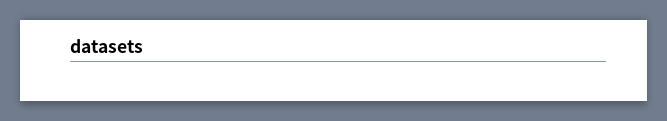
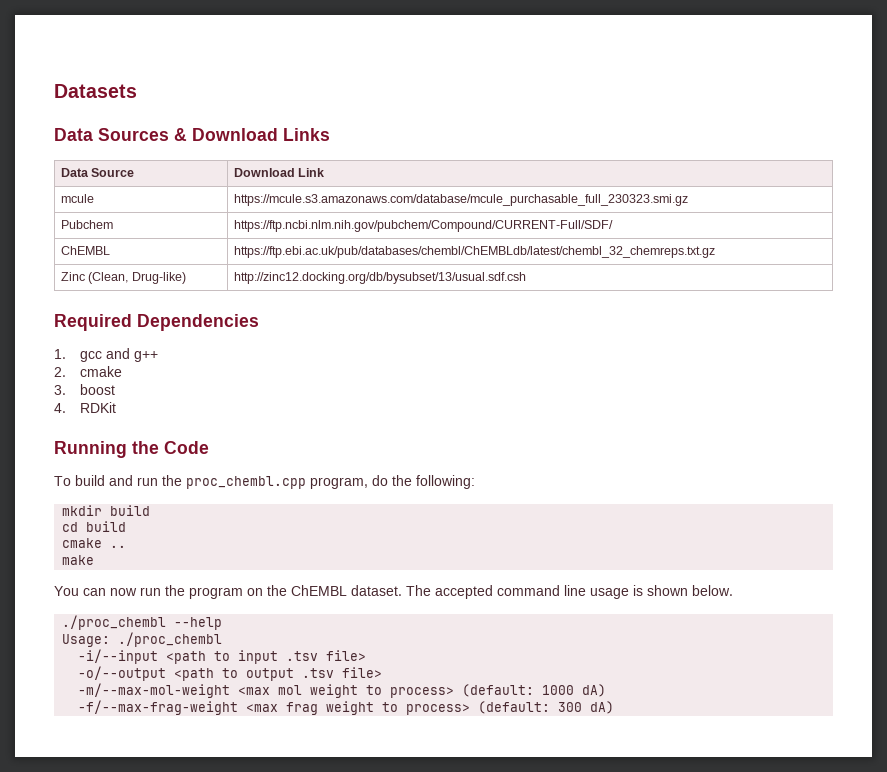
[70,39,143,53] datasets -> [54,84,137,98] [54,128,330,141] [61,168,135,177] [234,168,325,177] [61,194,95,203] [234,194,689,206] [61,220,114,229] [234,220,614,232] [61,246,111,255] [234,246,716,258] [61,272,186,284] [234,272,527,284] [54,314,259,331] [54,348,158,362] [54,366,122,377] [54,384,115,395] [54,402,116,413] [54,441,209,458] [54,475,475,489] [62,505,151,516] [62,521,127,532] [62,538,127,548] [62,555,95,565] [54,585,733,599] [62,615,223,630] [62,632,223,647] [78,649,367,664] [78,666,383,681] [78,683,607,698] [78,700,615,715] Datasets // Data Sources & Download Links // Data Source | Download Link // mcule | https://mcule.s3.amazonaws.com/database/mcule_purchasable_full_230323.smi.gz // Pubchem | https://ftp.ncbi.nlm.nih.gov/pubchem/Compound/CURRENT-Full/SDF/ // ChEMBL | https://ftp.ebi.ac.uk/pub/databases/chembl/ChEMBLdb/latest/chembl_32_chemreps.txt.gz // Zinc (Clean, Drug-like) | http://zinc12.docking.org/db/bysubset/13/usual.sdf.csh // Required Dependencies // 1. gcc and g++ // 2. cmake // 3. boost // 4. RDKit // Running the Code // To build and run the proc_chembl.cpp program, do the following: // mkdir build // cd build // cmake .. // make // You can now run the program on the ChEMBL dataset. The accepted command line usage is shown below. // ./proc_chembl --help // Usage: ./proc_chembl // -i/--input <path to input .tsv file> // -o/--output <path to output .tsv file> // -m/--max-mol-weight <max mol weight to process> (default: 1000 dA) // -f/--max-frag-weight <max frag weight to process> (default: 300 dA)

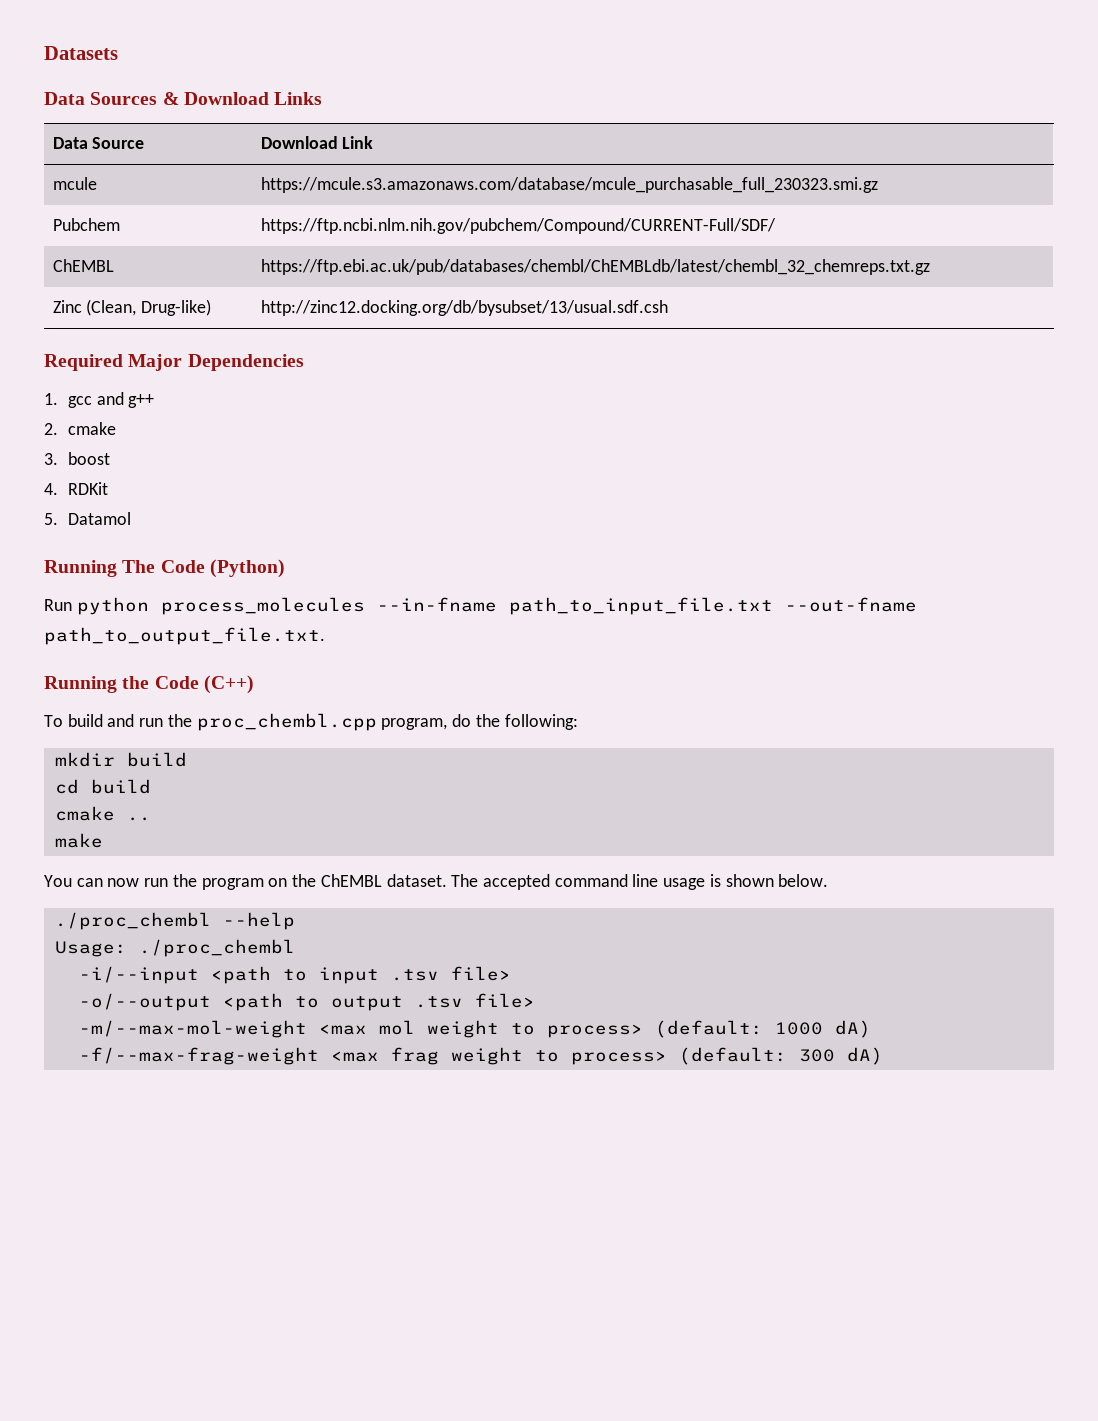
(132, 322) none -> [128,354,183,371] Major
(116, 407) none -> [44,512,131,525] [44,559,285,578] [44,597,917,615] [44,627,325,645] // 5. Datamol // Running The Code (Python) // Run python process_molecules --in-fname path_to_input_file.txt --out-fname path_to_output_file.txt.
(209, 447) none -> [203,675,254,694] (C++)

